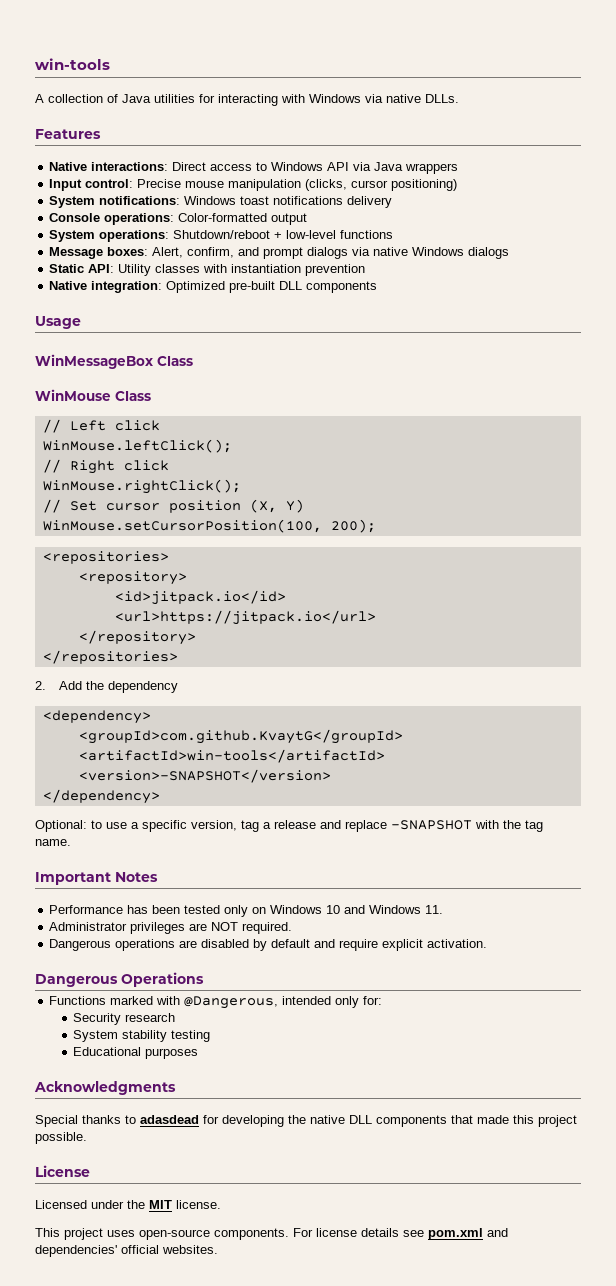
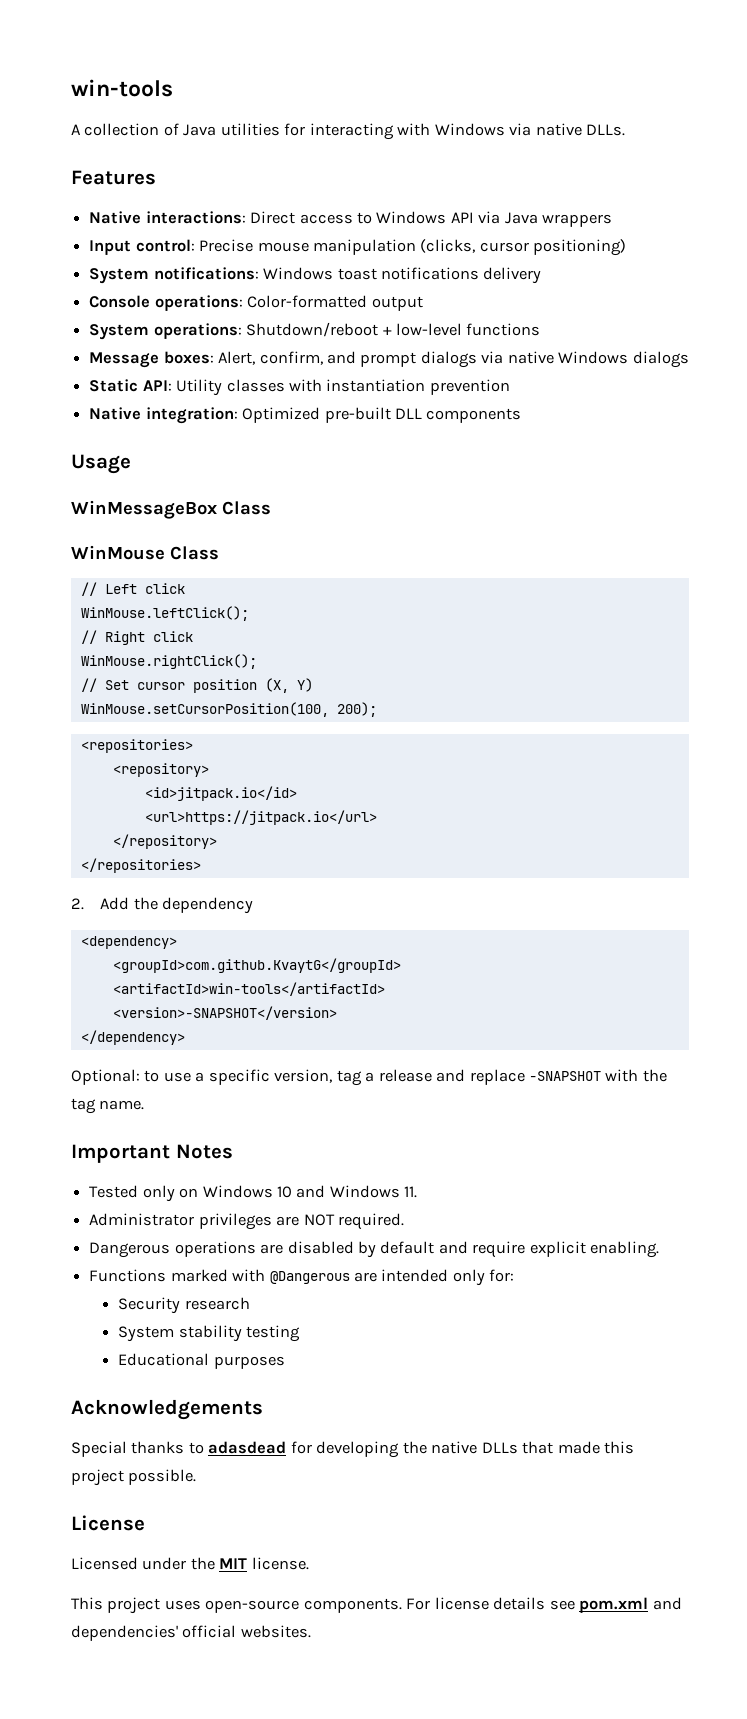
[49,905,221,914] Performance has been tested -> [89,1185,139,1198] Tested
[427,939,488,948] [35,972,204,987] activation. // Dangerous Operations -> [590,1241,660,1258] enabling.
[184,996,279,1009] @Dangerous, -> [269,1271,377,1284] @Dangerous are
[34,1081,176,1095] Acknowledgments -> [71,1399,263,1420] Acknowledgements
[349,1115,447,1127] DLL components -> [481,1442,518,1454] DLLs

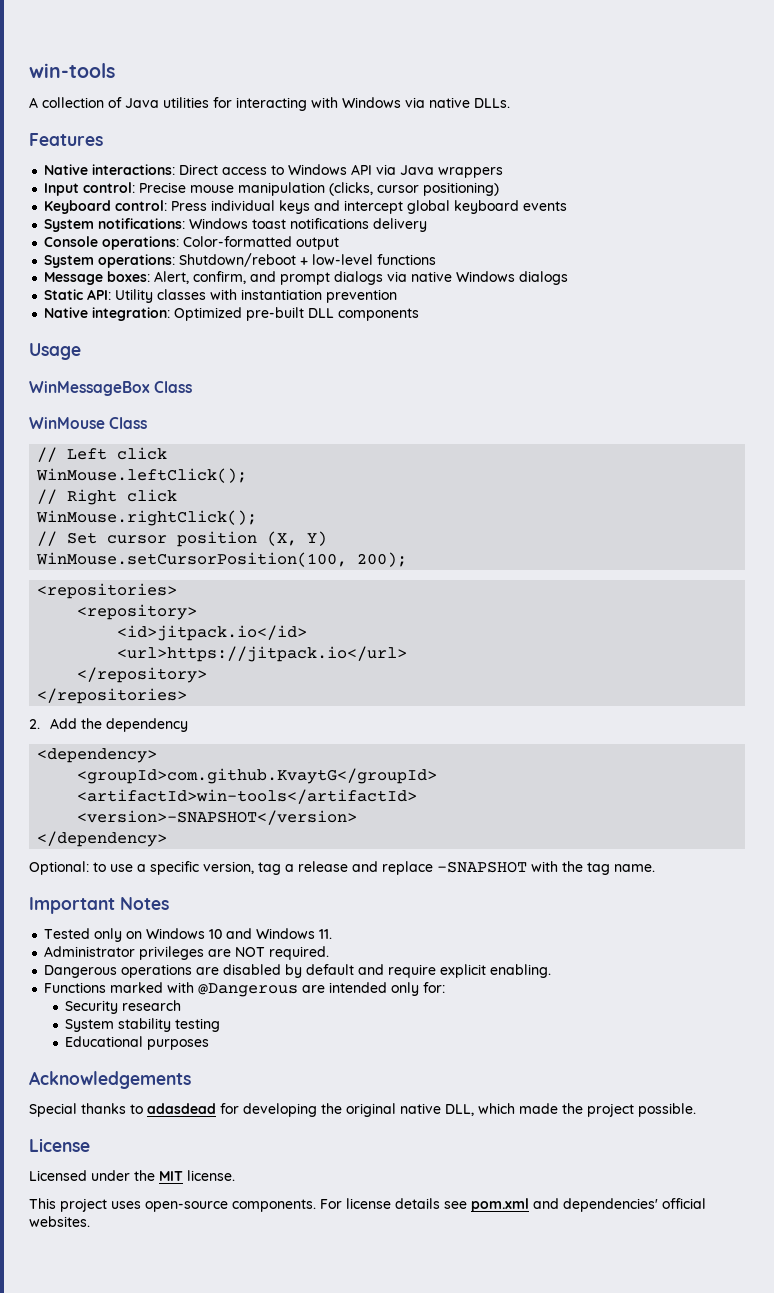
(627, 247) none -> [44,200,568,214] // Keyboard control: Press individual keys and intercept global keyboard events
[431,1441,635,1454] native DLLs that made this -> [346,1103,583,1117] original native DLL, which made the

